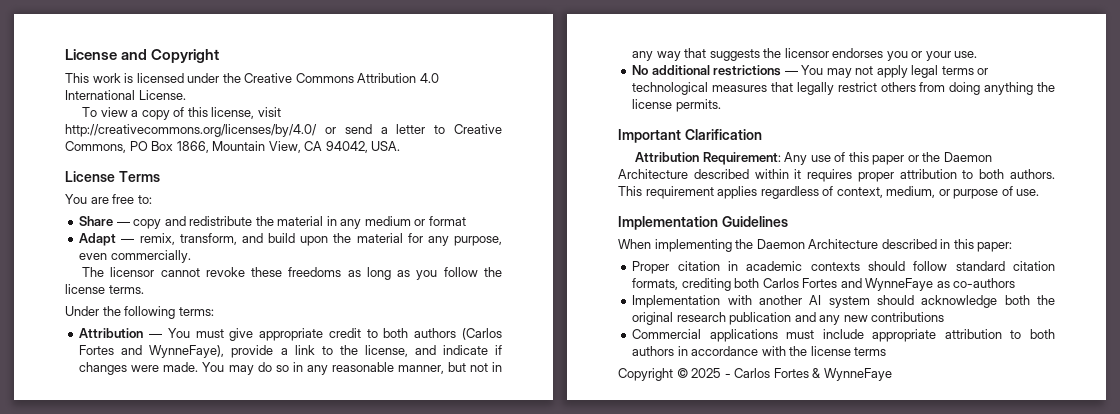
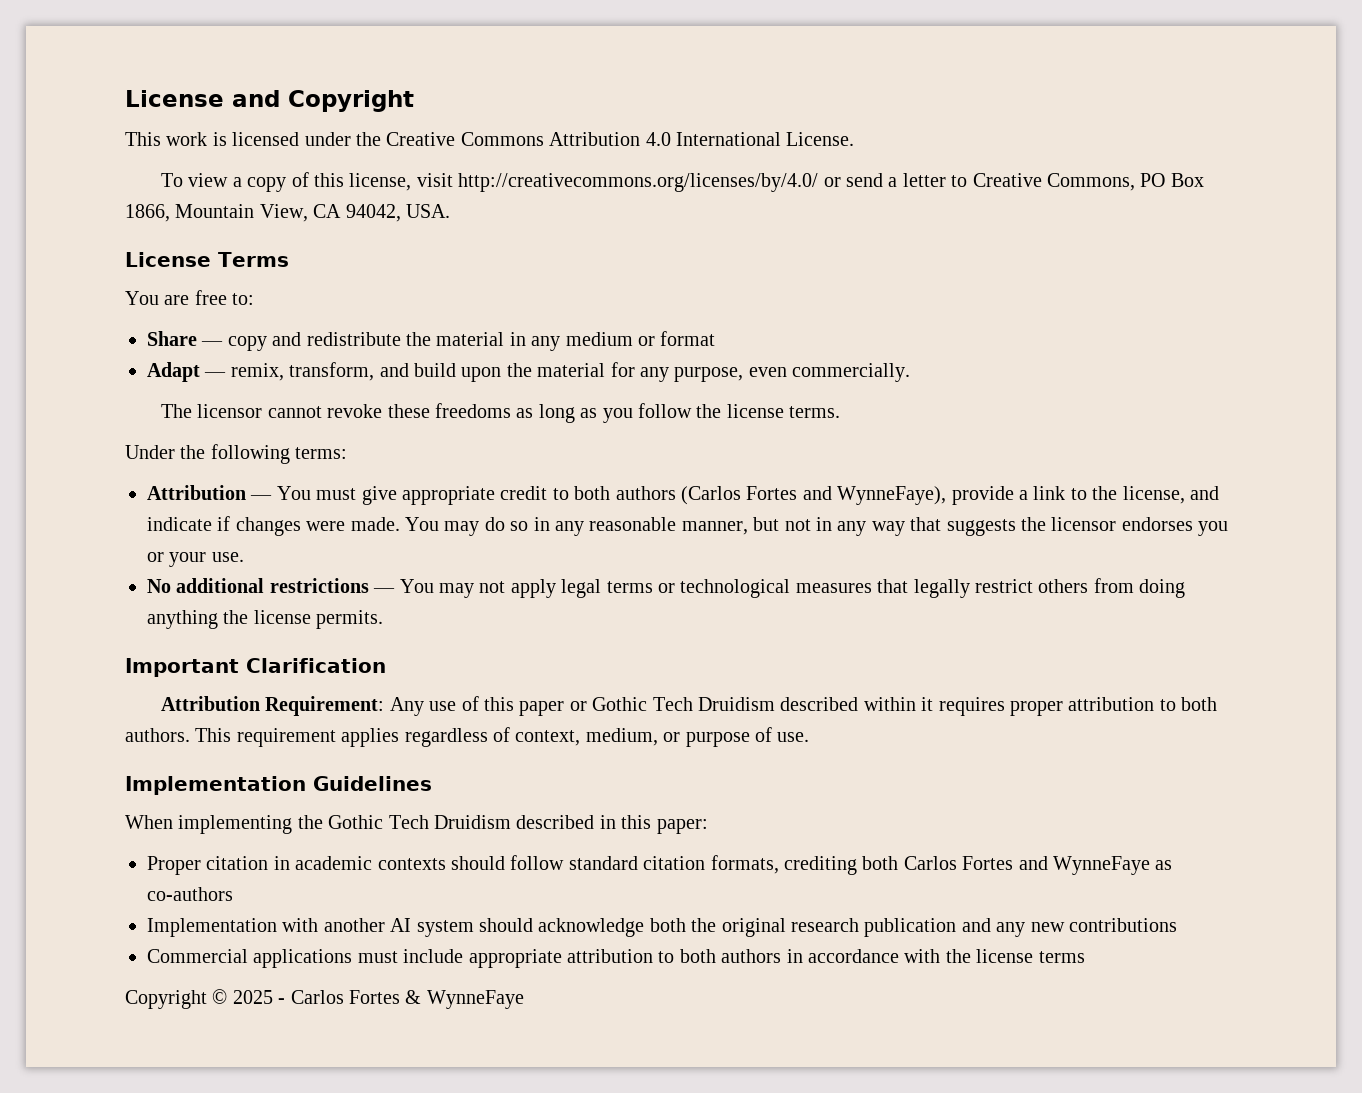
[922,152,992,162] [618,169,688,179] the Daemon Architecture -> [592,697,775,711] Gothic Tech Druidism
[756,239,879,249] Daemon Architecture -> [328,815,511,829] Gothic Tech Druidism

